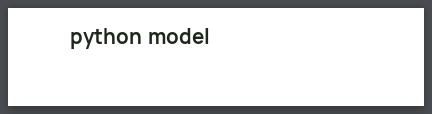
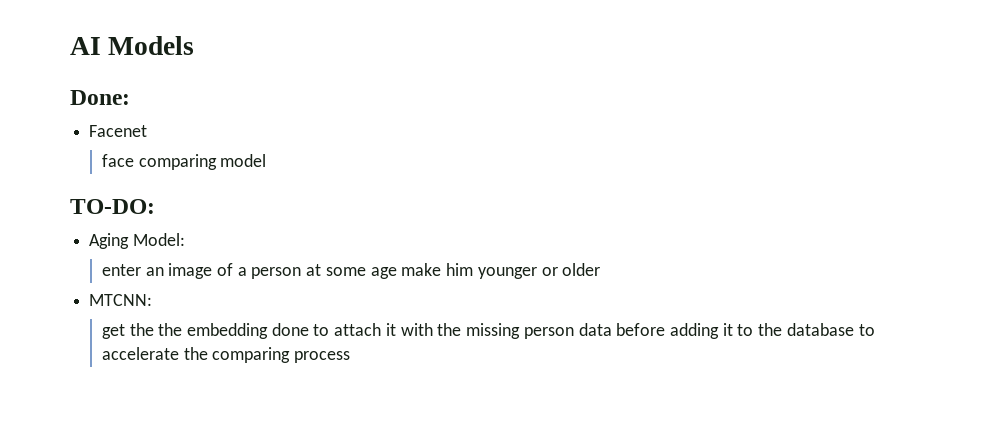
[70,28,210,49] python model -> [70,36,195,55] [70,90,130,105] [89,125,148,137] [101,154,267,170] [70,199,155,214] [89,233,185,249] [101,263,601,279] [89,294,153,306] [101,323,875,339] [101,347,350,363] AI Models // Done: // Facenet // face comparing model // TO-DO: // Aging Model: // enter an image of a person at some age make him younger or older // MTCNN: // get the the embedding done to attach it with the missing person data before adding it to the database to accelerate the comparing process

